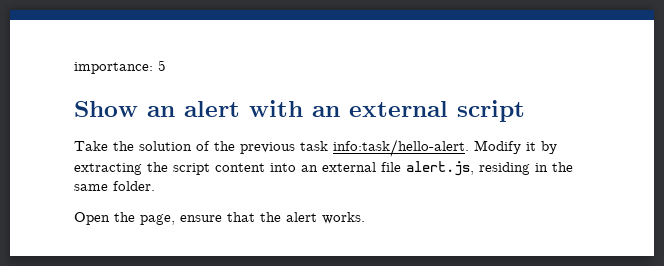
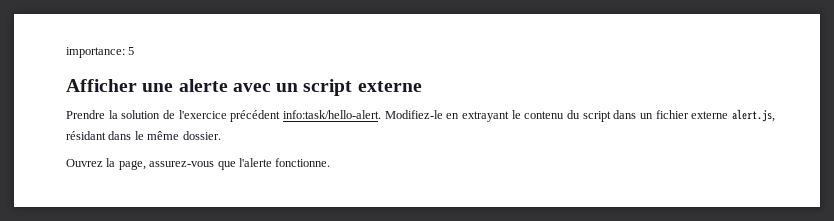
[74,100,525,122] [74,139,557,157] [74,161,573,176] [74,181,155,191] [74,212,365,225] Show an alert with an external script // Take the solution of the previous task info:task/hello-alert. Modify it by extracting the script content into an external file alert.js, residing in the same folder. // Open the page, ensure that the alert works. -> [66,79,422,96] [66,109,775,122] [66,131,221,140] [66,158,331,170] Afficher une alerte avec un script externe // Prendre la solution de l'exercice précédent info:task/hello-alert. Modifiez-le en extrayant le contenu du script dans un fichier externe alert.js, résidant dans le même dossier. // Ouvrez la page, assurez-vous que l'alerte fonctionne.

